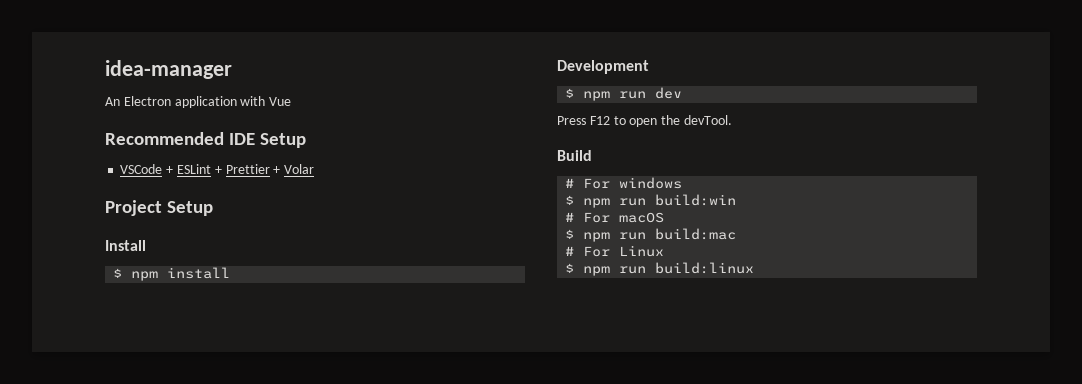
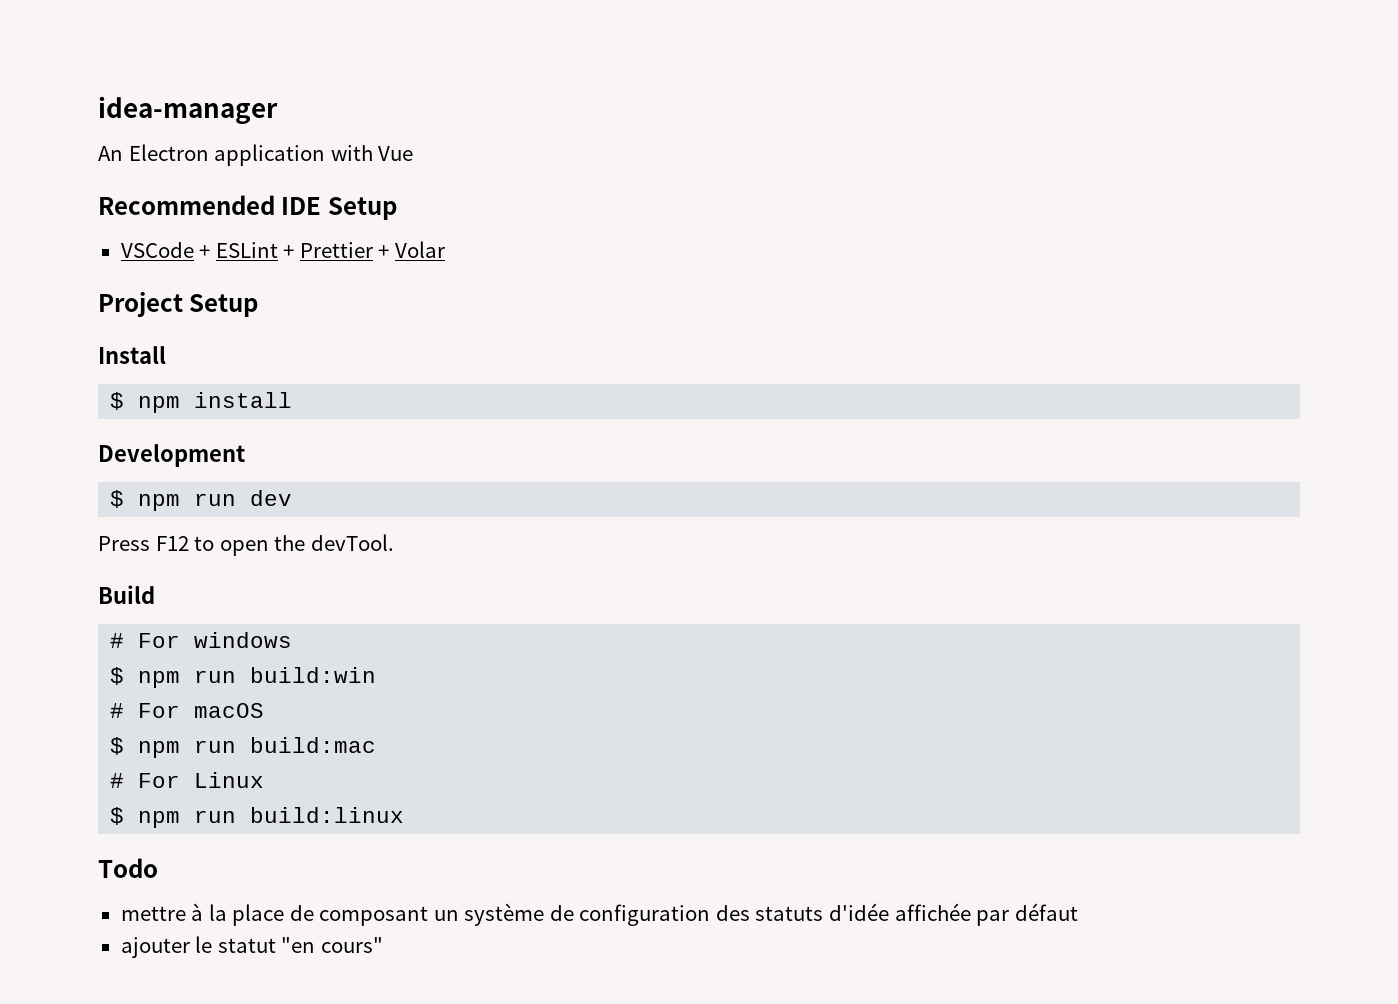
(755, 268) none -> [98,858,158,878] [120,903,1078,926] [120,936,383,958] // Todo // mettre à la place de composant un système de configuration des statuts d'idée affichée par défaut // ajouter le statut "en cours"

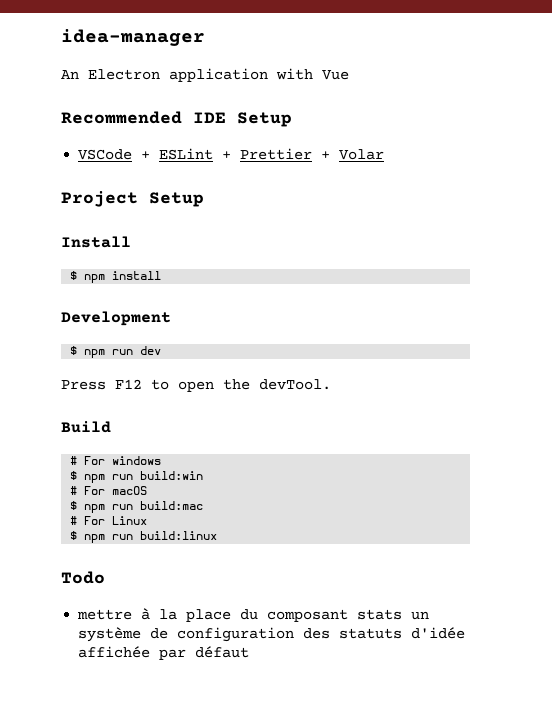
[289,905,429,926] de composant -> [240,609,403,622] du composant stats
[120,936,383,958] // ajouter le statut "en cours" -> (250, 652) none

